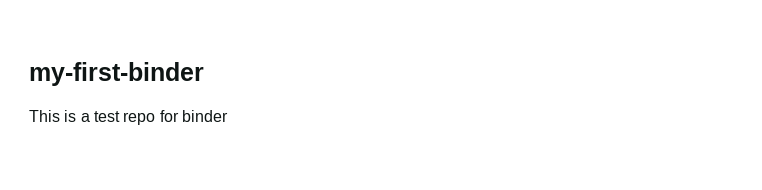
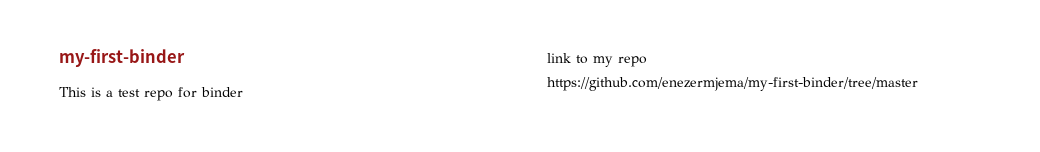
(228, 116) none -> [547,53,647,67] [547,77,918,91] // link to my repo https://github.com/enezermjema/my-first-binder/tree/master

